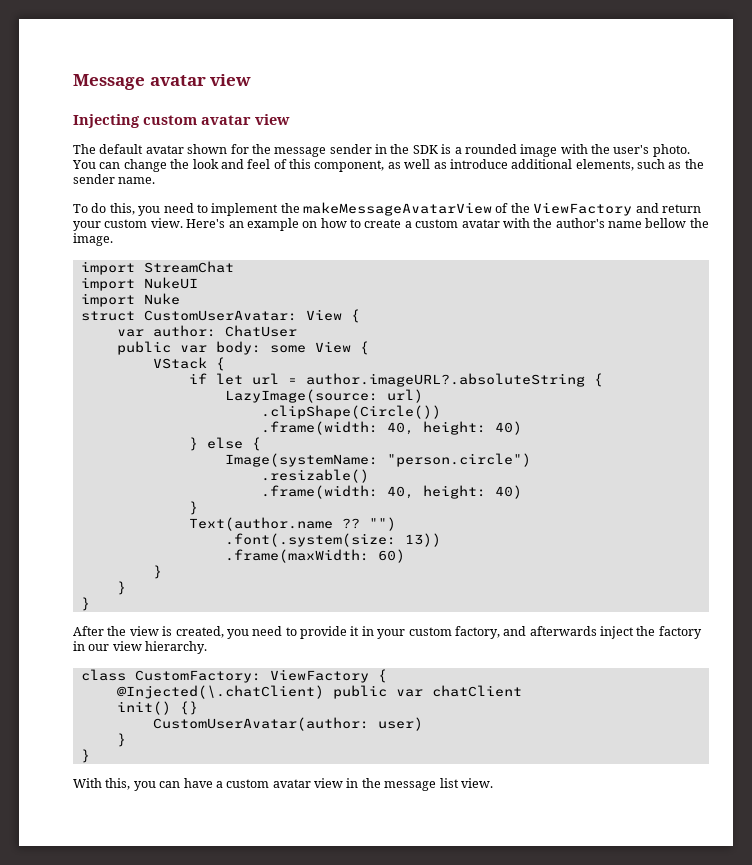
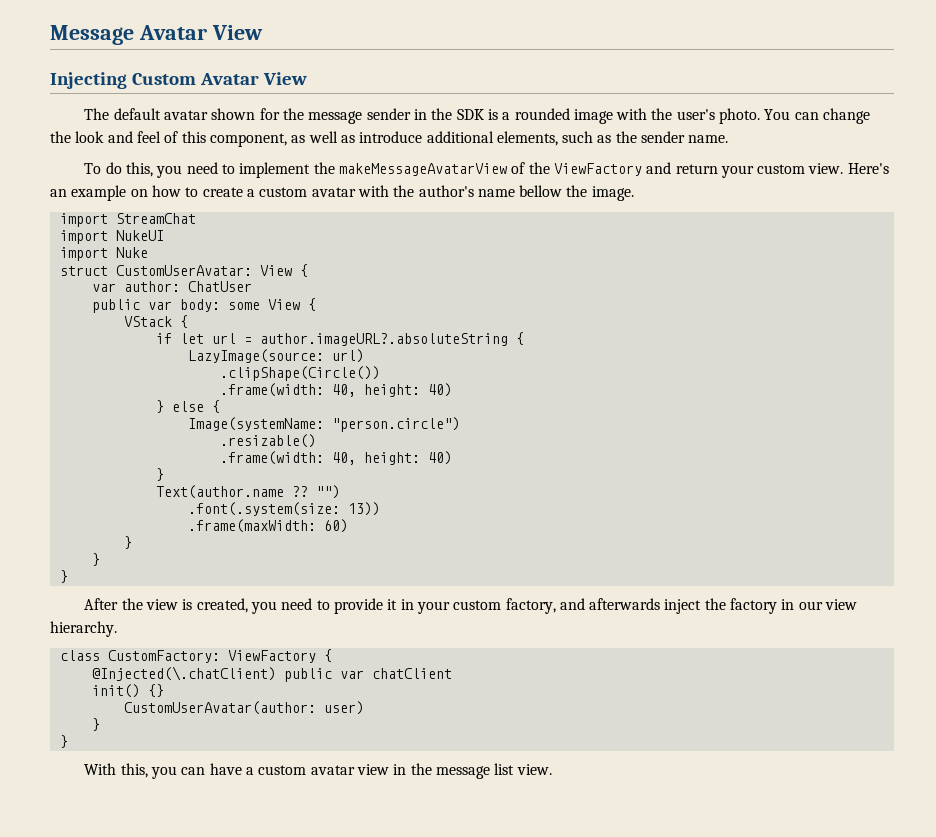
[149,74,252,86] avatar view -> [138,25,263,40] Avatar View
[143,114,290,125] custom avatar view -> [131,72,307,85] Custom Avatar View

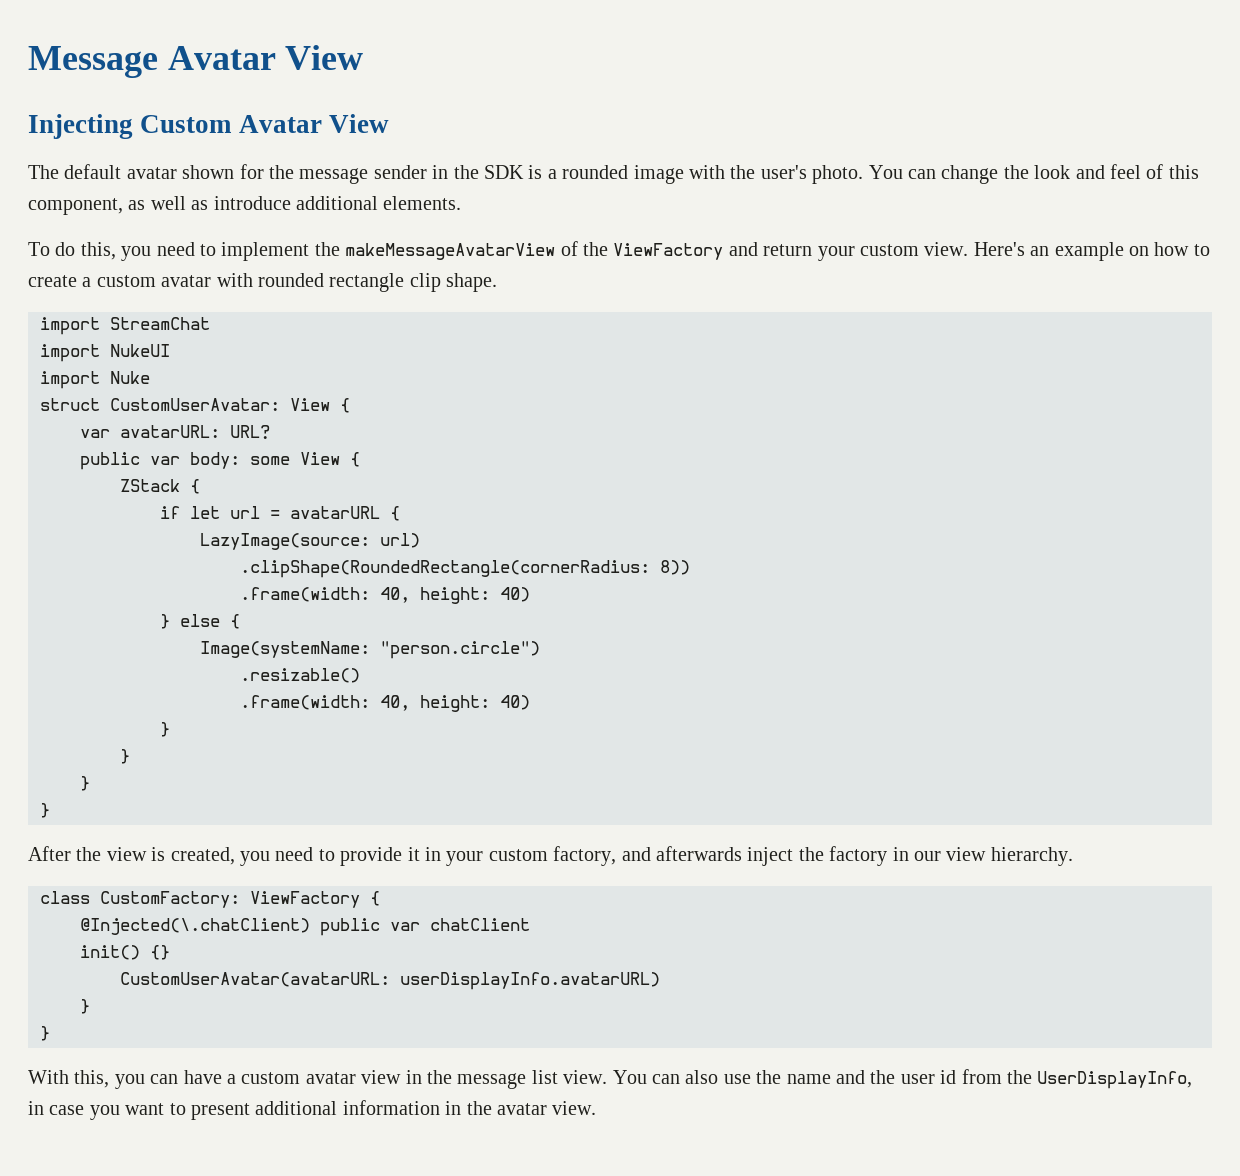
[496,131,729,146] elements, such as the sender name. -> [383,196,462,210] elements.
[393,185,634,201] the author's name bellow the image. -> [258,273,498,292] rounded rectangle clip shape.
[123,281,252,292] author: ChatUser -> [120,425,270,440] avatarURL: URL?
[123,316,172,327] VStack -> [120,479,180,492] ZStack
[259,333,508,346] author.imageURL?.absoluteString -> [290,506,380,519] avatarURL
[219,366,380,381] .clipShape(Circle()) -> [240,560,690,578] .clipShape(RoundedRectangle(cornerRadius: 8))
[155,485,340,499] [187,502,380,516] [187,519,348,533] // Text(author.name ?? "") // .font(.system(size: 13)) // .frame(maxWidth: 60) -> (170, 729) none
[123,701,364,715] CustomUserAvatar(author: user) -> [120,972,660,990] CustomUserAvatar(avatarURL: userDisplayInfo.avatarURL)
(552, 769) none -> [612,1069,1193,1089] [28,1100,597,1120] You can also use the name and the user id from the UserDisplayInfo, in case you want to present additional information in the avatar view.

